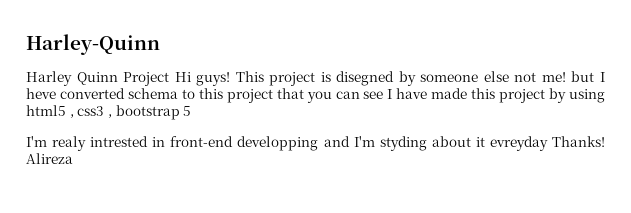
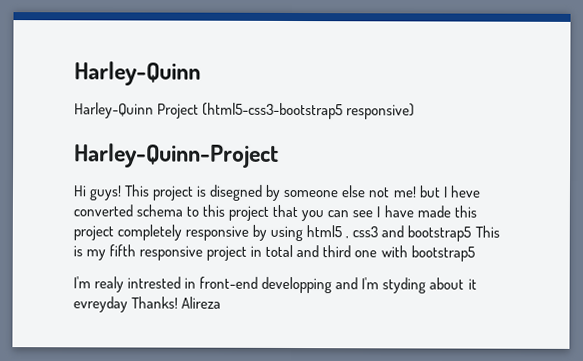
[26,71,170,86] Harley Quinn Project -> [74,102,416,120] [74,143,279,168] Harley-Quinn Project (html5-css3-bootstrap5 responsive) // Harley-Quinn-Project //
(546, 96) none -> [117,224,250,241] completely responsive
[107,105,192,120] , bootstrap 5 -> [381,225,500,242] [73,244,475,262] and bootstrap5 This is my fifth responsive project in total and third one with bootstrap5

